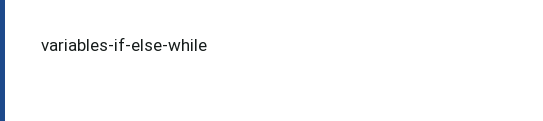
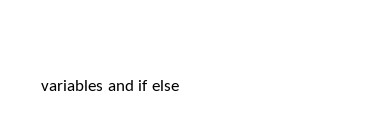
[41,37,207,51] variables-if-else-while -> [41,80,179,91] variables and if else

